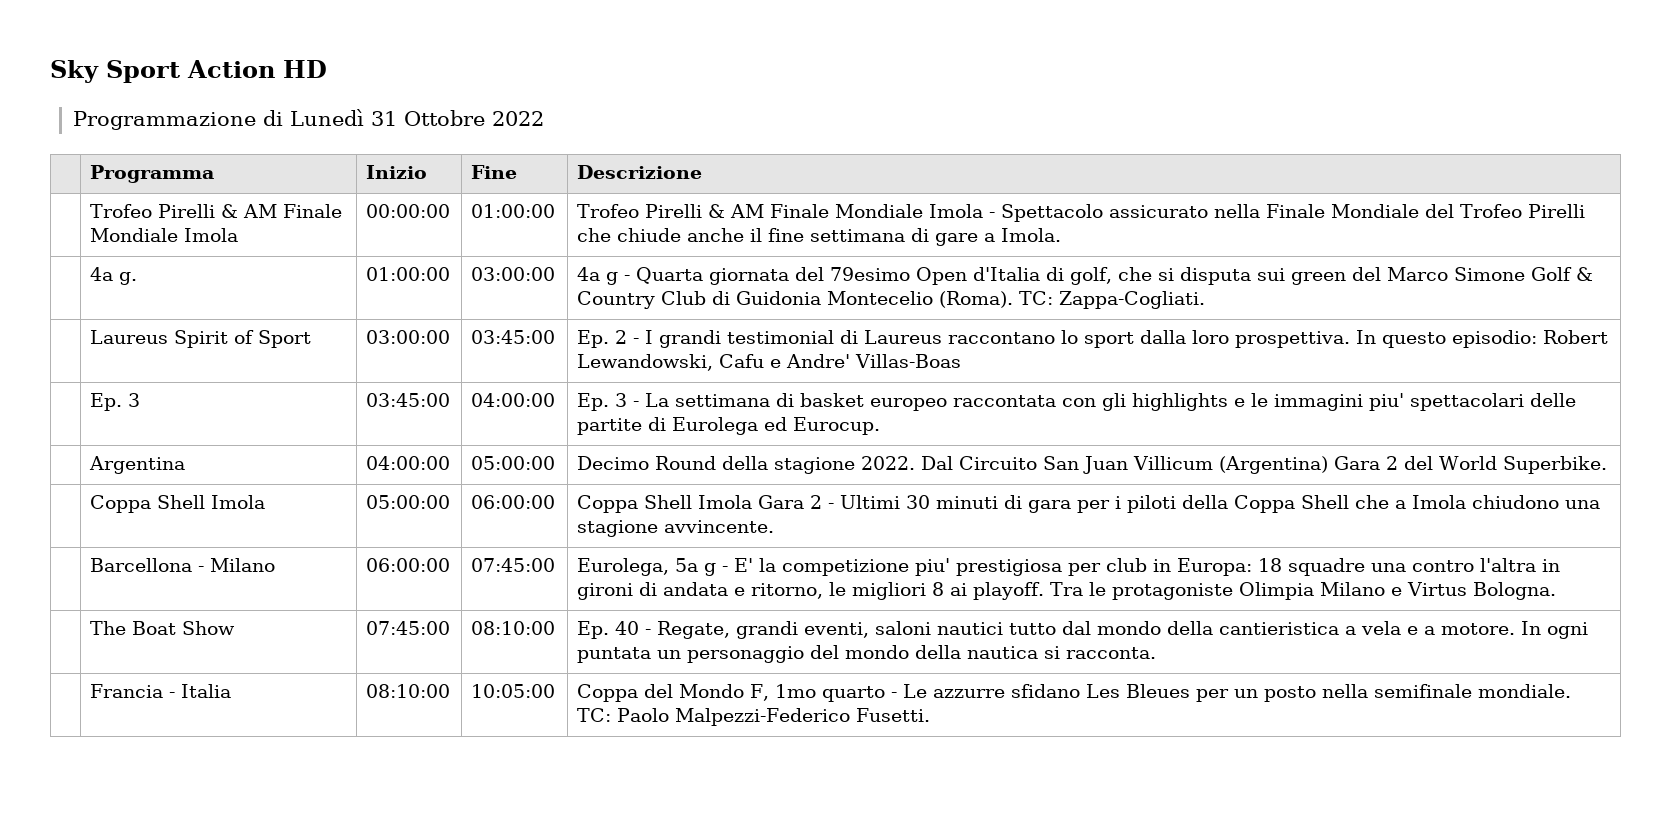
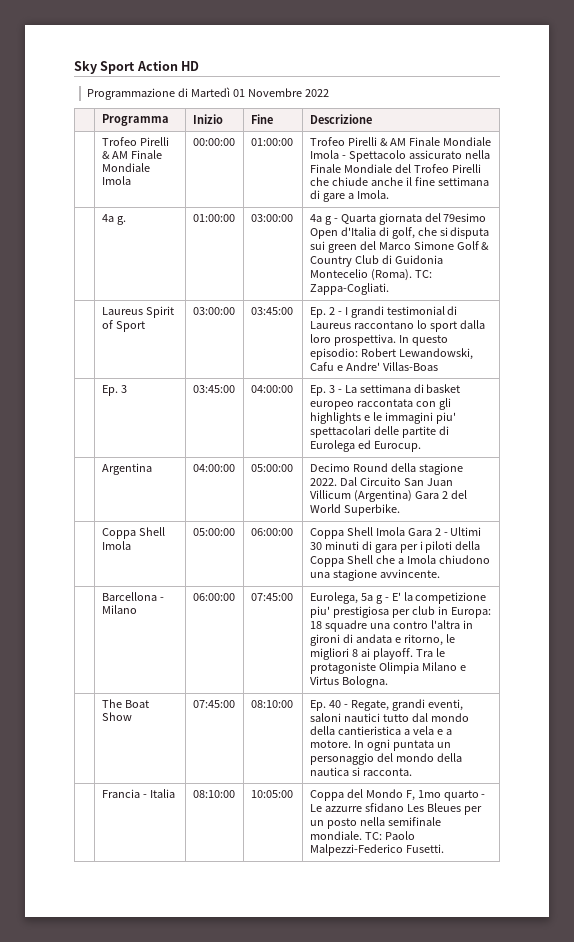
[290,109,486,126] Lunedì 31 Ottobre -> [191,87,302,97] Martedì 01 Novembre

